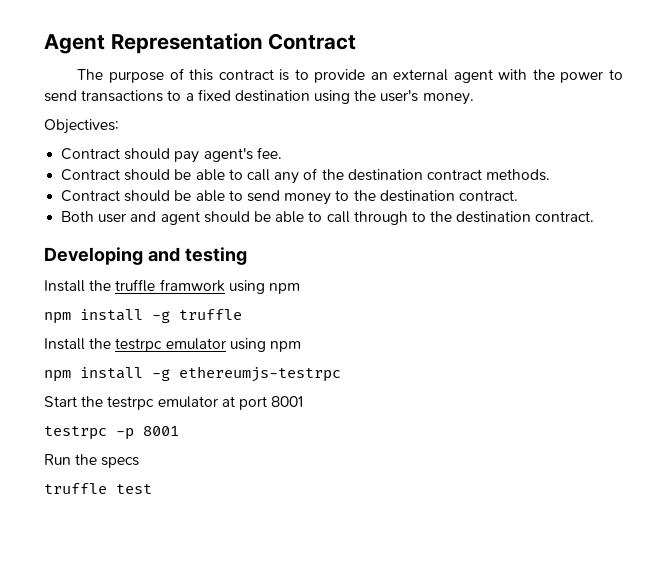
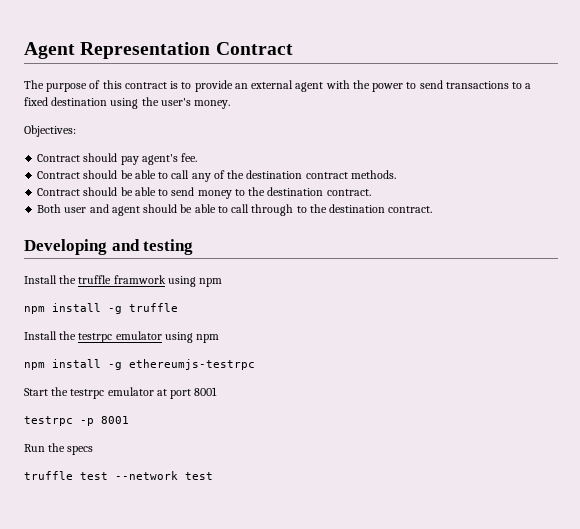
(152, 489) none -> [115,471,213,480] --network test

